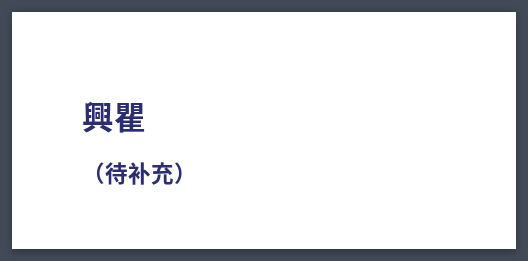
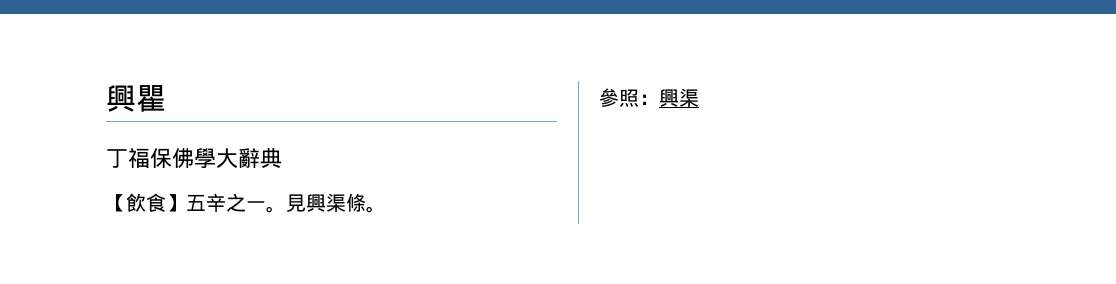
[82,162,197,185] （待补充） -> [106,148,282,169] [106,193,386,213] [599,88,699,107] 丁福保佛學大辭典 // 【飲食】五辛之一。見興渠條。 // 參照：興渠

